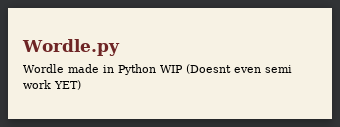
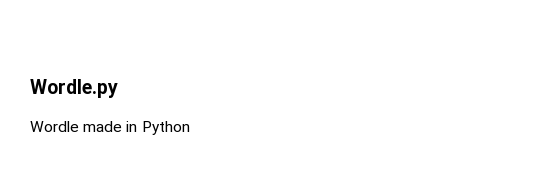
[160,64,292,74] [23,80,81,90] WIP (Doesnt even semi work YET) -> (190, 128) none

